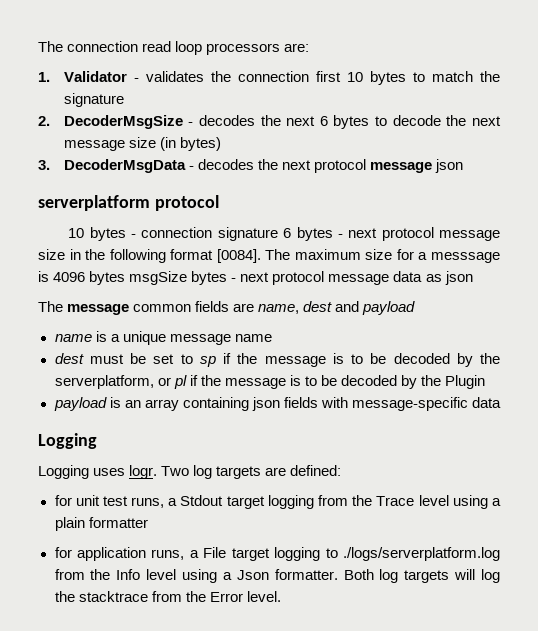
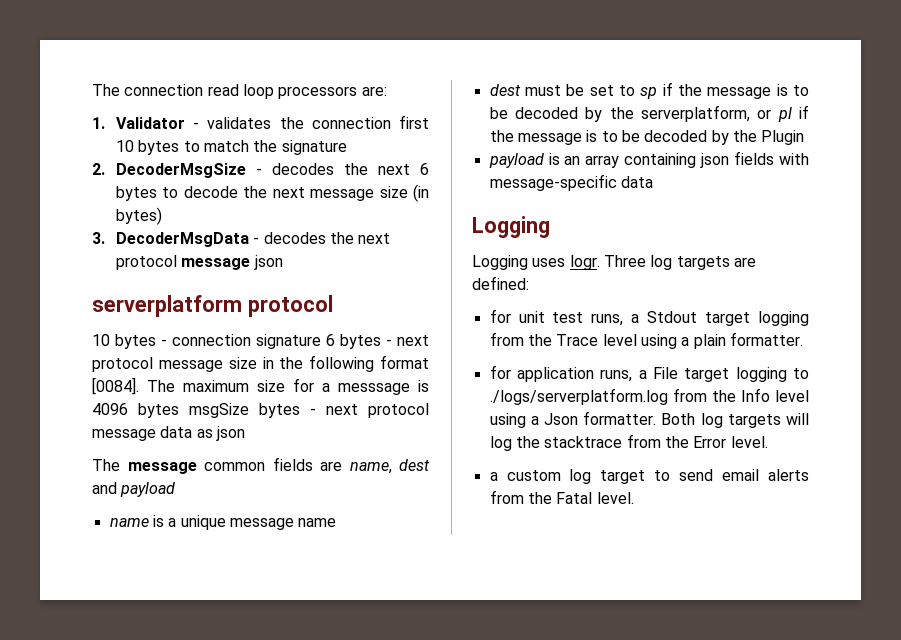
[161,466,190,476] Two -> [603,255,646,267] Three
[88,517,148,528] formatter -> [729,332,803,346] formatter.
(281, 596) none -> [489,469,809,484] [489,490,634,504] // a custom log target to send email alerts from the Fatal level.

